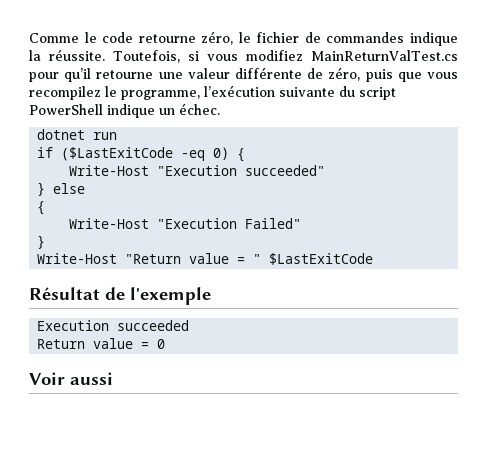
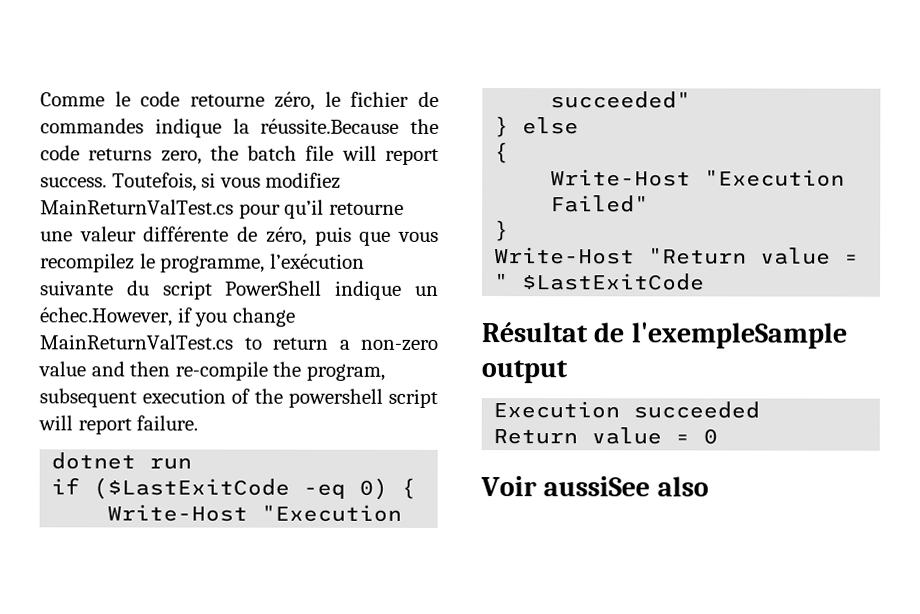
[49,49,106,61] réussite. -> [260,118,439,134] [40,145,439,165] [40,177,107,188] réussite.Because the code returns zero, the batch file will report success.
[179,103,220,115] échec. -> [39,307,295,327] [39,334,438,351] [38,361,385,381] [39,388,438,408] [38,415,199,435] échec.However, if you change MainReturnValTest.cs to return a non-zero value and then re-compile the program, subsequent execution of the powershell script will report failure.
[130,287,211,305] l'exemple -> [630,322,847,349] [481,360,568,384] l'exempleSample output
[70,372,113,385] aussi -> [543,476,709,497] aussiSee also

